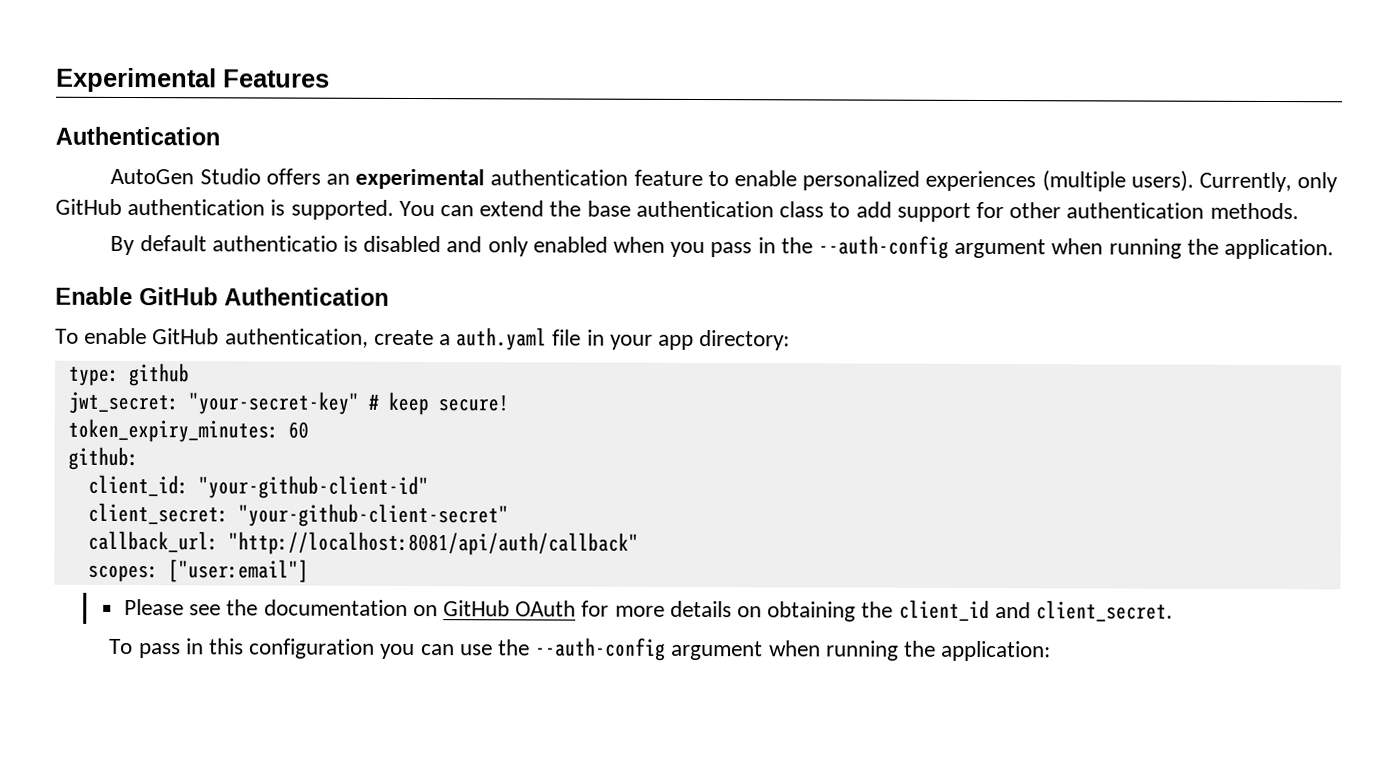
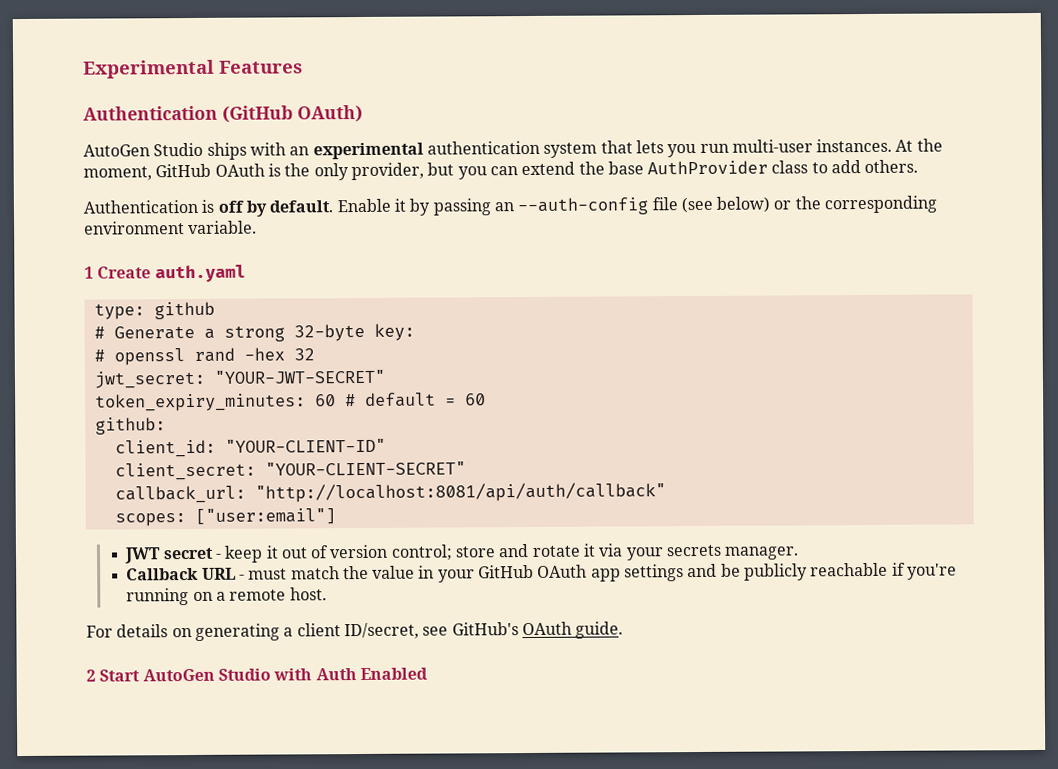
[110,168,321,185] // AutoGen Studio offers -> [222,104,363,123] [83,142,286,160] (GitHub OAuth) // AutoGen Studio ships with
[633,169,1339,193] [55,198,435,220] feature to enable personalized experiences (multiple users). Currently, only GitHub authentication is supported. You -> [543,138,943,158] [83,162,487,181] system that lets you run multi-user instances. At the moment, GitHub OAuth is the only provider, but you
[635,200,774,218] authentication -> [647,160,769,175] AuthProvider
[896,201,1299,222] [110,235,1335,260] [55,286,389,306] [55,327,791,351] [68,363,190,387] [67,391,509,416] [67,418,279,443] support for other authentication methods. // By default authenticatio is disabled and only enabled when you pass in the --auth-config argument when running the application. // Enable GitHub Authentication // To enable GitHub authentication, create a auth.yaml file in your app directory: // type: github // jwt_secret: "your-secret-key" # keep secure! // token_expiry_minutes: -> [864,159,919,174] [83,195,938,217] [84,220,258,235] [84,264,246,283] [93,301,215,320] [93,323,415,342] [93,347,315,366] [93,369,385,389] [94,392,456,412] others. // Authentication is off by default. Enable it by passing an --auth-config file (see below) or the corresponding environment variable. // 1 Create auth.yaml // type: github // # Generate a strong 32-byte key: // # openssl rand -hex 32 // jwt_secret: "YOUR-JWT-SECRET" // token_expiry_minutes: 60 # default =
[197,475,429,500] "your-github-client-id" -> [224,438,386,453] "YOUR-CLIENT-ID"
[237,503,509,528] "your-github-client-secret" -> [264,461,466,476] "YOUR-CLIENT-SECRET"
[123,598,1174,622] [109,637,1052,662] Please see the documentation on GitHub OAuth for more details on obtaining the client_id and client_secret. // To pass in this configuration you can use the --auth-config argument when running the application: -> [124,543,800,564] [126,562,957,583] [126,587,327,606] [86,621,624,641] [86,667,428,682] JWT secret - keep it out of version control; store and rotate it via your secrets manager. // Callback URL - must match the value in your GitHub OAuth app settings and be publicly reachable if you're running on a remote host. // For details on generating a client ID/secret, see GitHub's OAuth guide. // 2 Start AutoGen Studio with Auth Enabled

